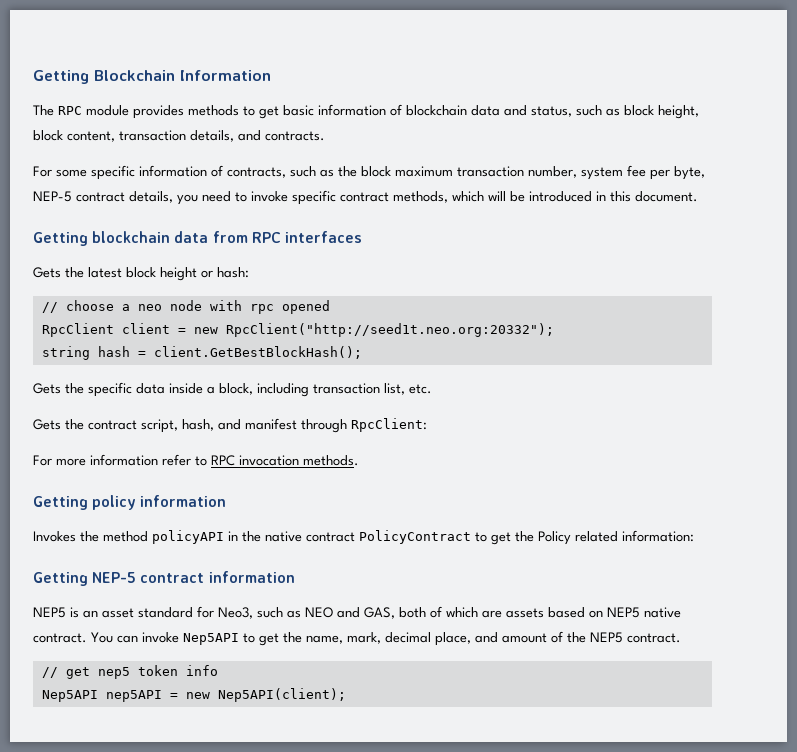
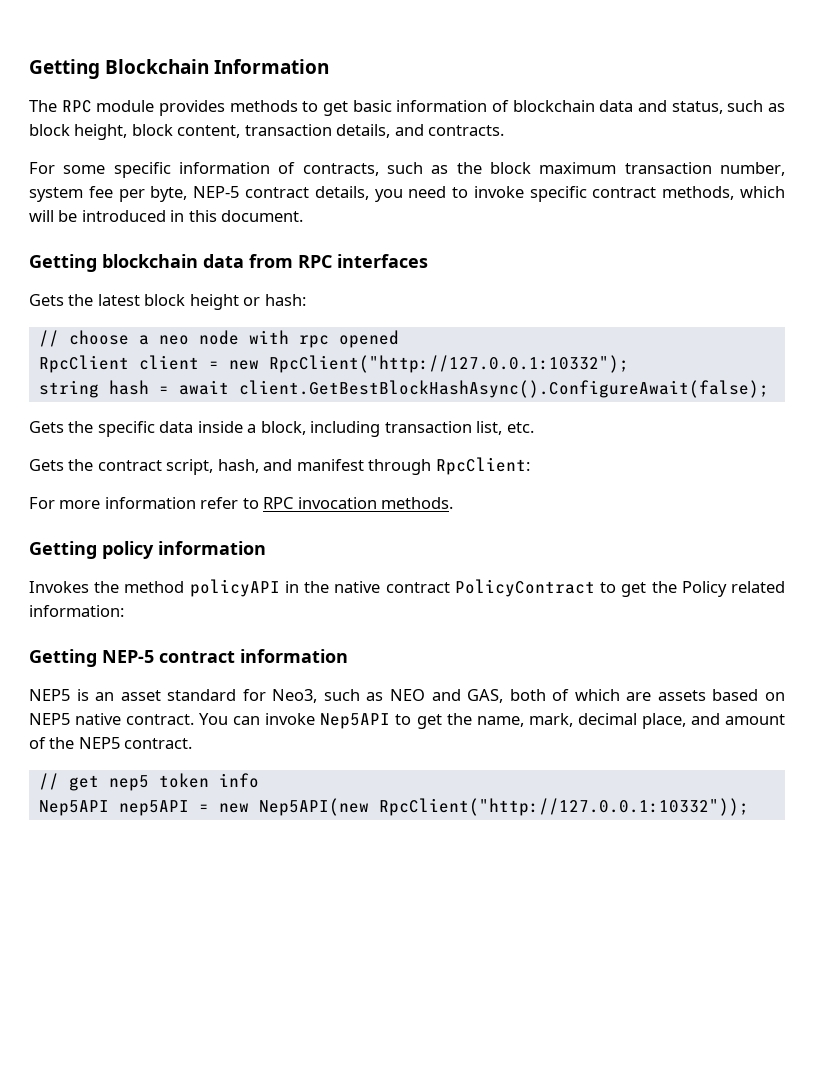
[225,323,554,337] RpcClient("http://seed1t.neo.org:20332"); -> [268,355,629,373] RpcClient("http://127.0.0.1:10332");
[153,346,362,359] client.GetBestBlockHash(); -> [178,380,769,398] await client.GetBestBlockHashAsync().ConfigureAwait(false);
[217,688,346,702] Nep5API(client); -> [258,798,749,816] Nep5API(new RpcClient("http://127.0.0.1:10332"));

